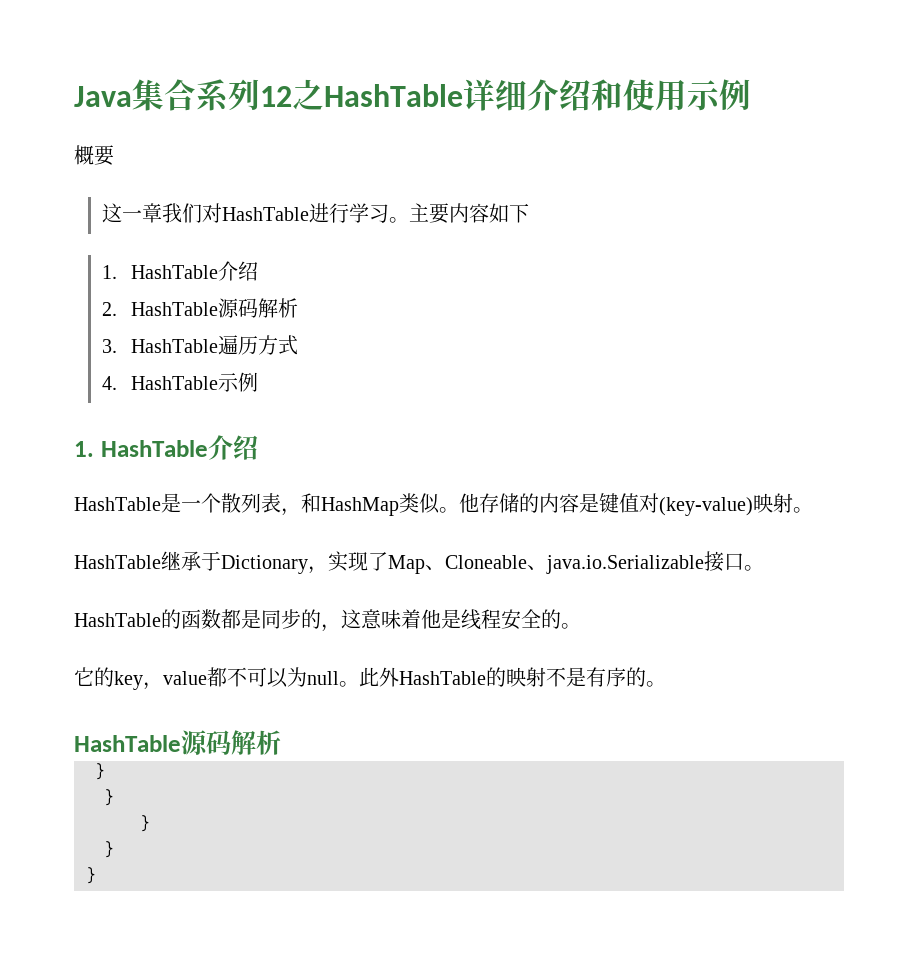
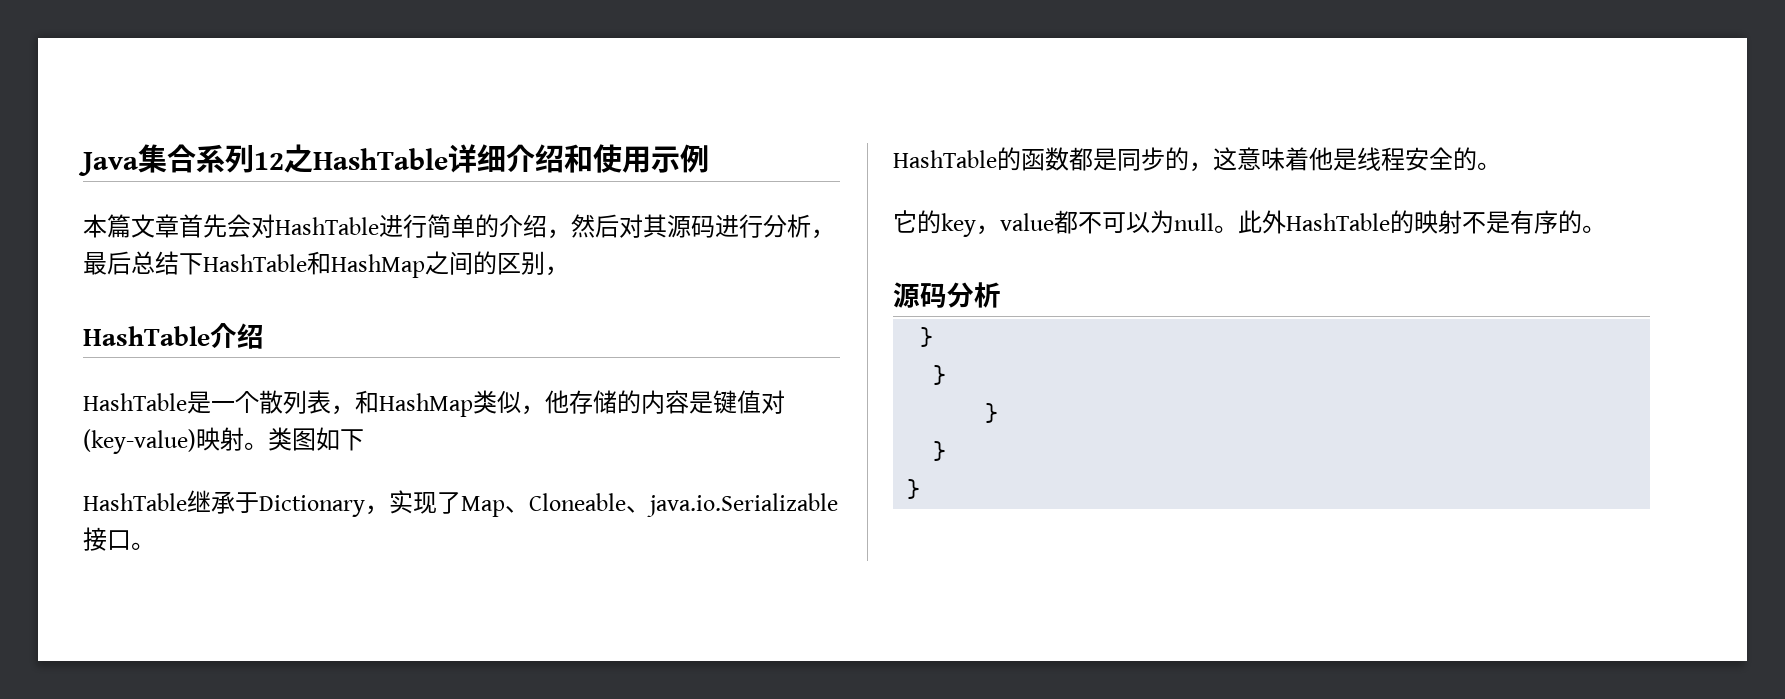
[74,145,114,166] [102,203,530,224] [102,261,258,281] [102,298,298,318] [102,335,298,355] [102,372,258,392] [74,441,94,457] 概要 // 这一章我们对HashTable进行学习。主要内容如下 // 1. HashTable介绍 // 2. HashTable源码解析 // 3. HashTable遍历方式 // 4. HashTable示例 // 1. -> [83,214,835,239] [83,251,569,278] 本篇文章首先会对HashTable进行简单的介绍，然后对其源码进行分析，最后总结下HashTable和HashMap之间的区别， //
[439,507,459,513] 。 -> [521,405,545,415] ，
(813, 510) none -> [268,427,364,451] 类图如下
[74,730,256,755] HashTable源码解 -> [893,282,974,308] 源码分

